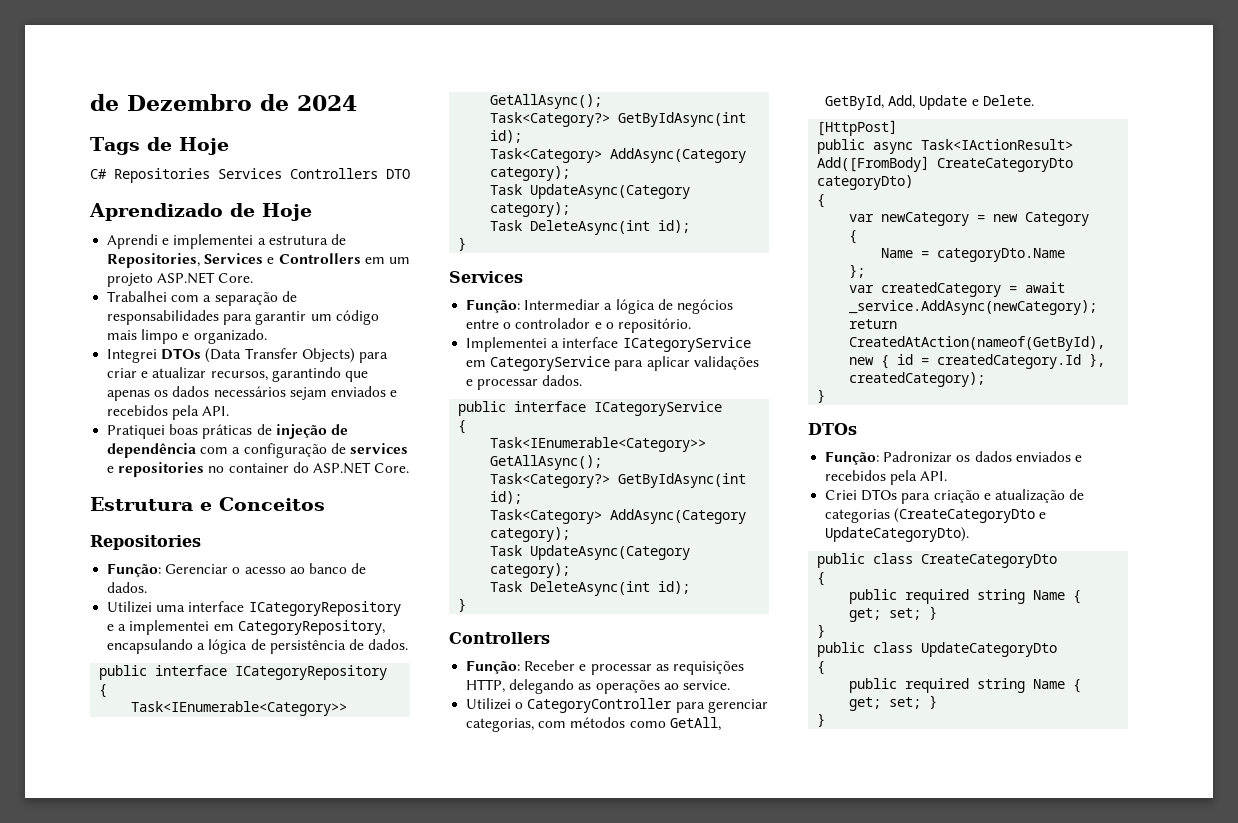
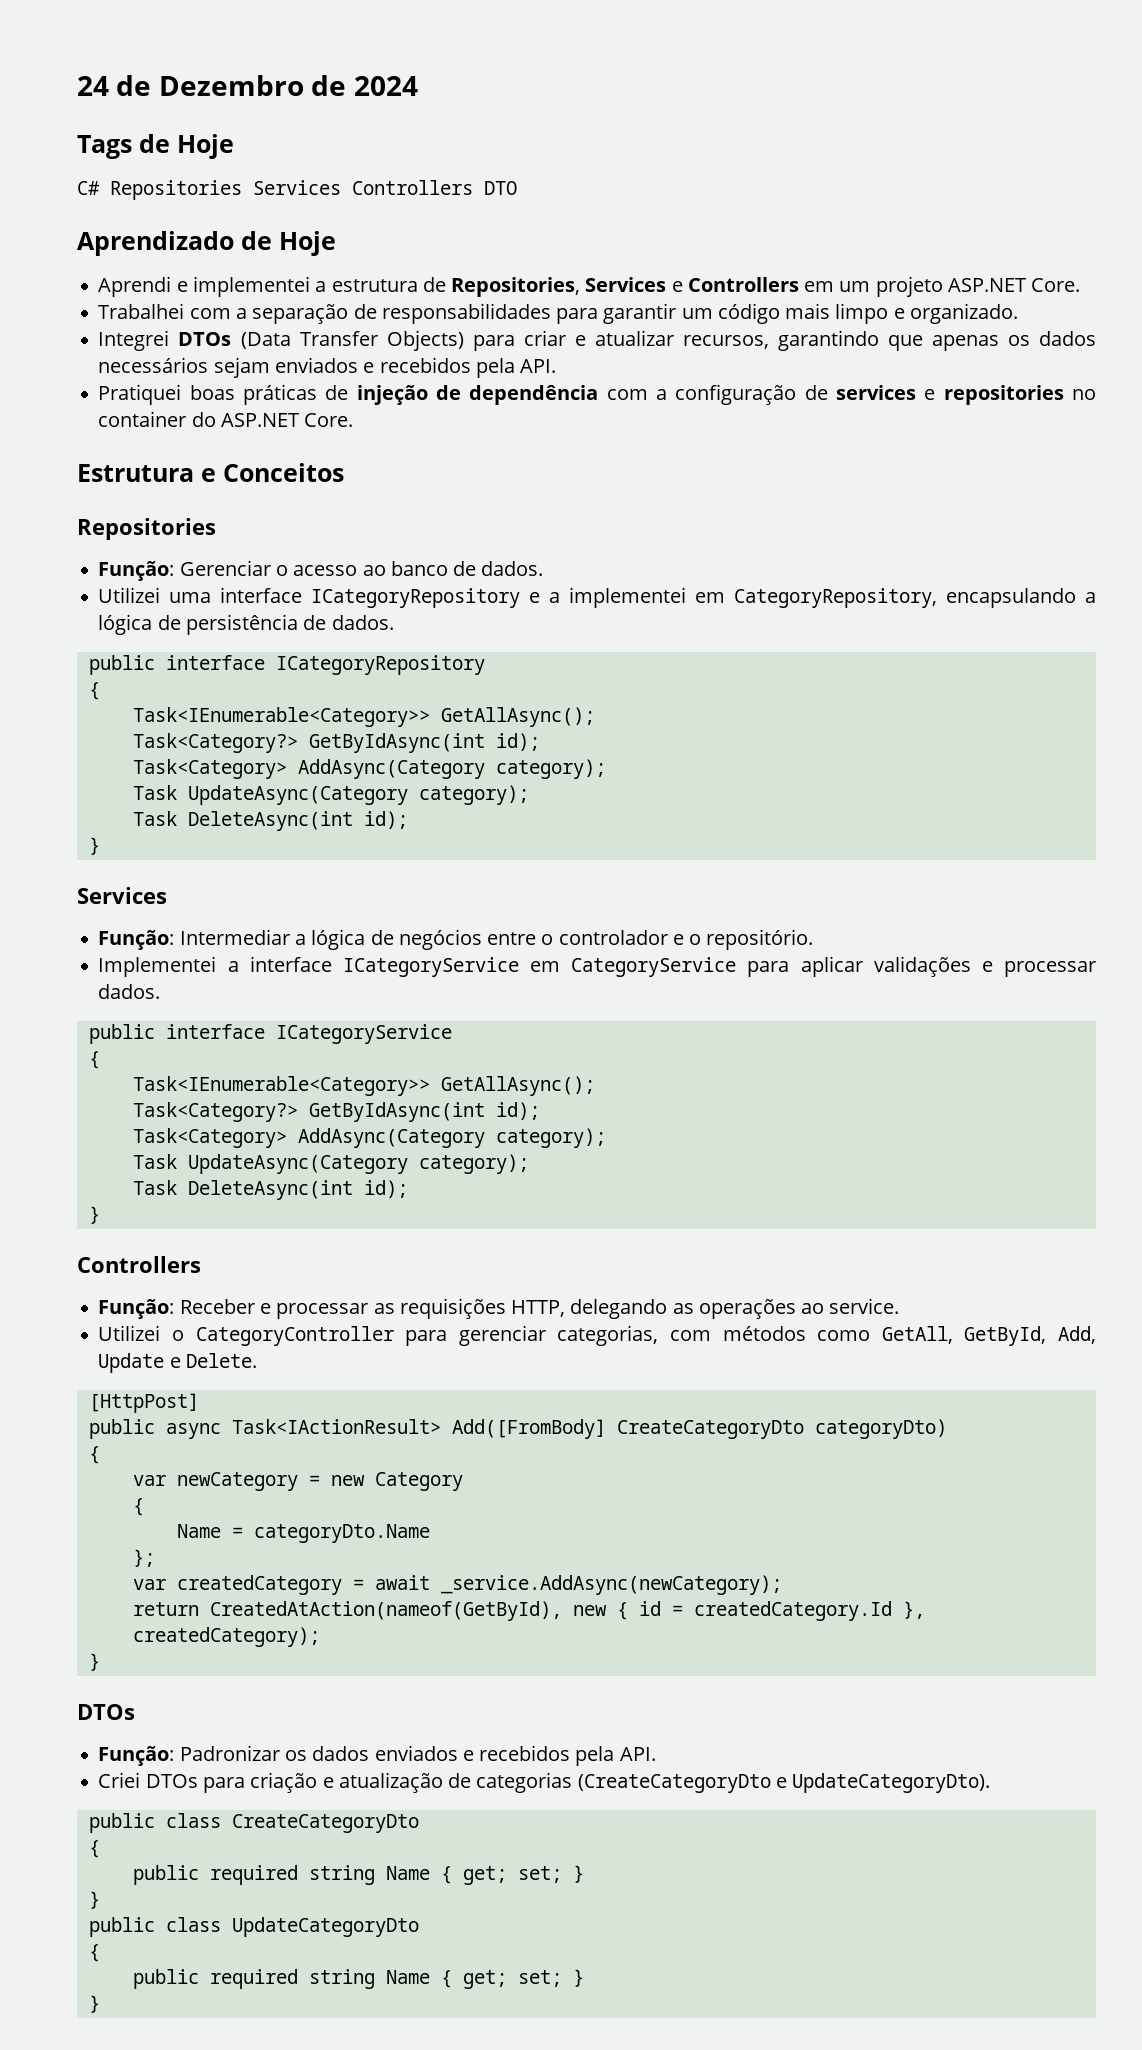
(90, 102) none -> [77,76,109,96] 24

